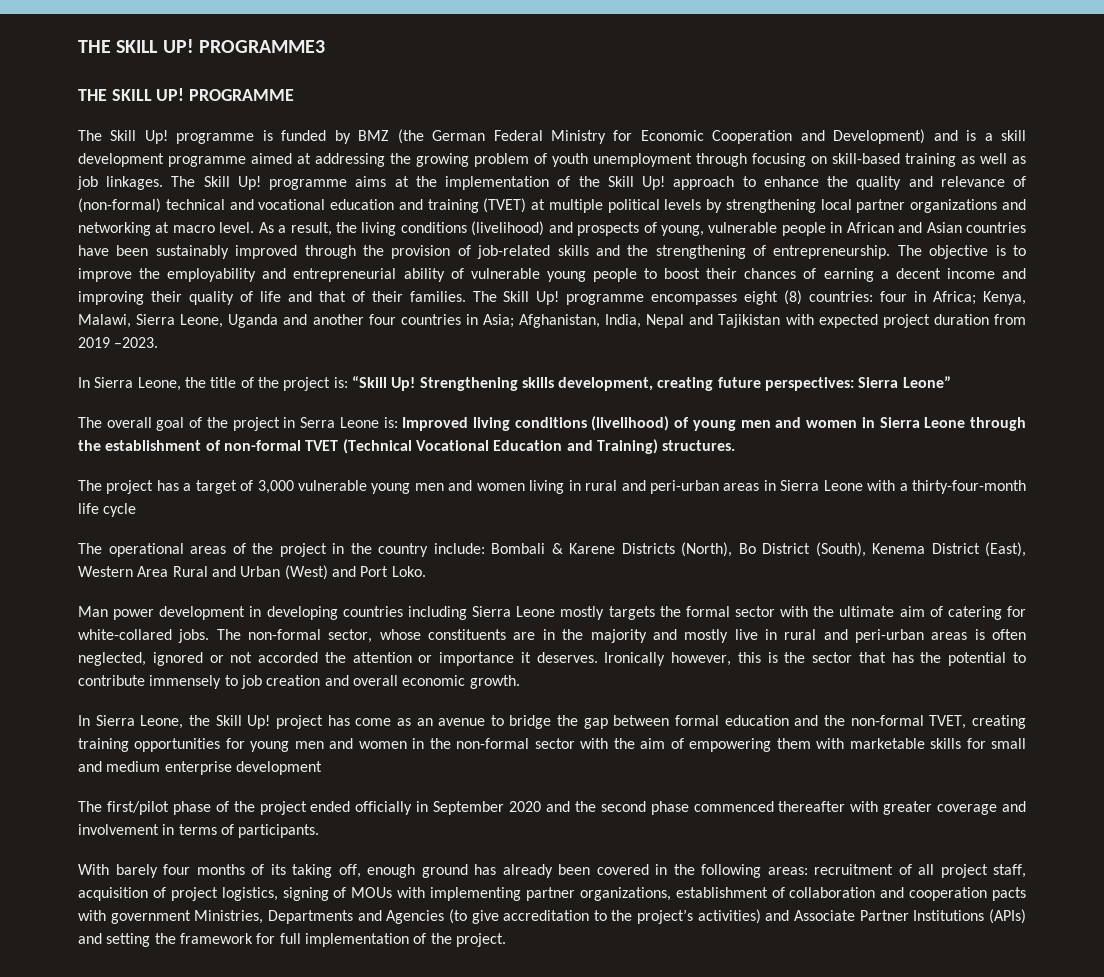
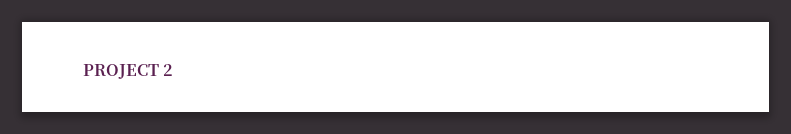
[78,39,325,53] [78,88,295,101] [78,129,1027,144] [78,153,1026,167] [77,176,1026,190] [78,198,1026,213] [78,221,1026,236] [78,245,1027,259] [78,268,1027,282] [78,290,1027,305] [78,314,1027,328] [78,337,159,348] [78,376,951,391] [78,416,1027,431] [78,439,736,454] [78,480,1026,494] [78,503,137,517] [78,542,1026,557] [78,565,426,580] [78,606,1026,620] [78,629,1027,643] [78,652,1027,666] [78,675,520,689] [78,715,1027,729] [78,738,1026,752] [78,761,322,775] [78,801,1026,815] [78,824,320,838] [78,864,1026,878] [78,887,1026,901] [78,909,1026,924] [78,933,506,947] THE SKILL UP! PROGRAMME3 // THE SKILL UP! PROGRAMME // The Skill Up! programme is funded by BMZ (the German Federal Ministry for Economic Cooperation and Development) and is a skill development programme aimed at addressing the growing problem of youth unemployment through focusing on skill-based training as well as job linkages. The Skill Up! programme aims at the implementation of the Skill Up! approach to enhance the quality and relevance of (non-formal) technical and vocational education and training (TVET) at multiple political levels by strengthening local partner organizations and networking at macro level. As a result, the living conditions (livelihood) and prospects of young, vulnerable people in African and Asian countries have been sustainably improved through the provision of job-related skills and the strengthening of entrepreneurship. The objective is to improve the employability and entrepreneurial ability of vulnerable young people to boost their chances of earning a decent income and improving their quality of life and that of their families. The Skill Up! programme encompasses eight (8) countries: four in Africa; Kenya, Malawi, Sierra Leone, Uganda and another four countries in Asia; Afghanistan, India, Nepal and Tajikistan with expected project duration from 2019 –2023. // In Sierra Leone, the title of the project is: “Skill Up! Strengthening skills development, creating future perspectives: Sierra Leone” // The overall goal of the project in Serra Leone is: Improved living conditions (livelihood) of young men and women in Sierra Leone through the establishment of non-formal TVET (Technical Vocational Education and Training) structures. // The project has a target of 3,000 vulnerable young men and women living in rural and peri-urban areas in Sierra Leone with a thirty-four-month life cycle // The operational areas of the project in the country include: Bombali & Karene Districts (North), Bo District (South), Kenema District (East), Western Area Rural and Urban (West) and Port Loko. // Man power development in developing countries including Sierra Leone mostly targets the formal sector with the ultimate aim of catering for white-collared jobs. The non-formal sector, whose constituents are in the majority and mostly live in rural and peri-urban areas is often neglected, ignored or not accorded the attention or importance it deserves. Ironically however, this is the sector that has the potential to contribute immensely to job creation and overall economic growth. // In Sierra Leone, the Skill Up! project has come as an avenue to bridge the gap between formal education and the non-formal TVET, creating training opportunities for young men and women in the non-formal sector with the aim of empowering them with marketable skills for small and medium enterprise development // The first/pilot phase of the project ended officially in September 2020 and the second phase commenced thereafter with greater coverage and involvement in terms of participants. // With barely four months of its taking off, enough ground has already been covered in the following areas: recruitment of all project staff, acquisition of project logistics, signing of MOUs with implementing partner organizations, establishment of collaboration and cooperation pacts with government Ministries, Departments and Agencies (to give accreditation to the project’s activities) and Associate Partner Institutions (APIs) and setting the framework for full implementation of the project. -> [83,64,174,79] PROJECT 2

